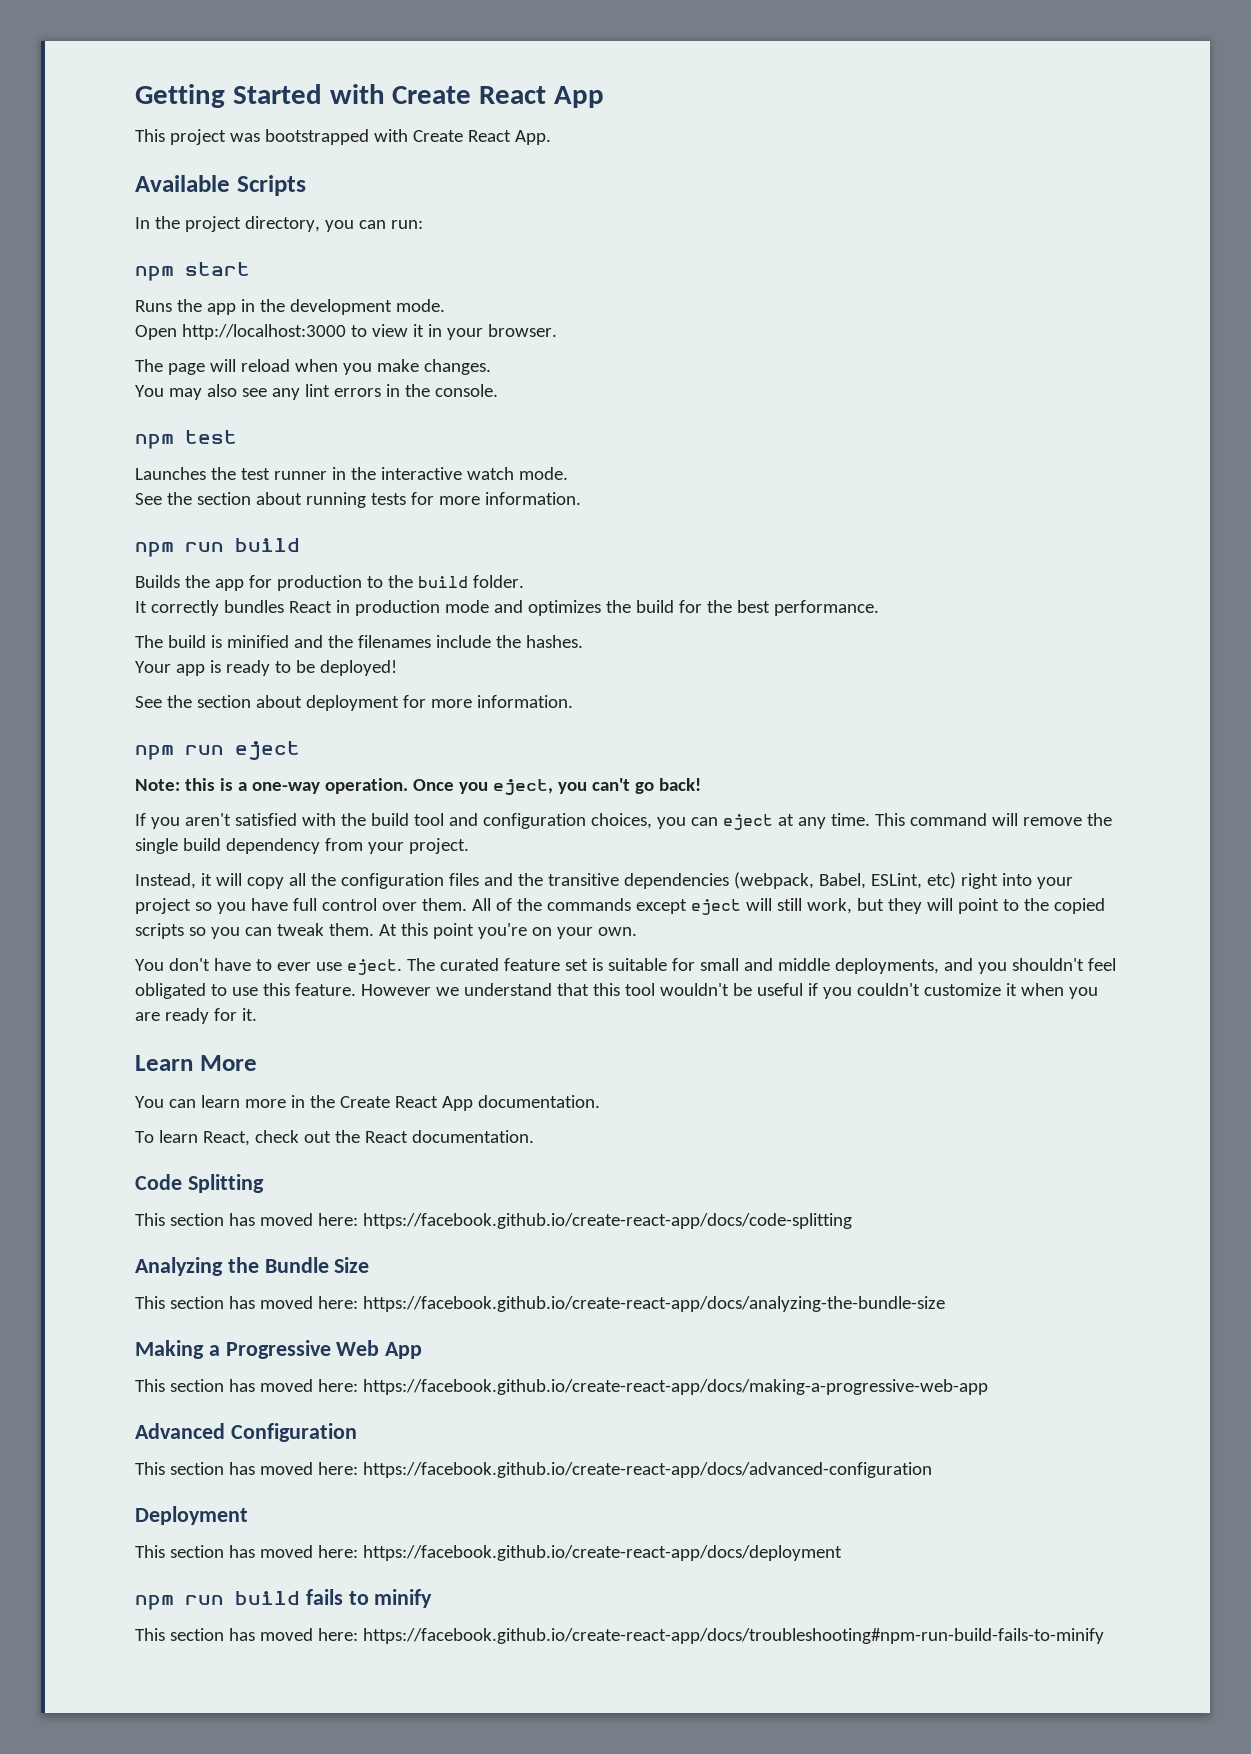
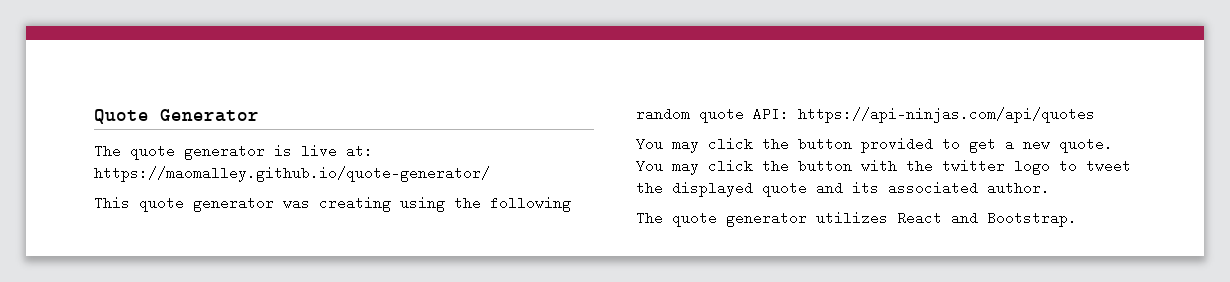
[135,84,605,108] [135,129,551,145] [135,175,306,196] [135,216,423,232] [135,262,250,281] [135,299,445,315] [135,324,557,340] [135,359,491,375] [135,384,498,400] [135,430,237,449] [135,467,568,480] [135,492,581,508] [135,538,300,557] [135,575,524,591] [135,600,879,616] [135,635,583,648] [135,660,397,676] [135,695,573,711] [135,741,300,760] [135,778,701,795] [135,813,1112,830] [135,838,469,854] [135,872,1073,889] [135,898,1105,915] [135,923,637,939] [135,958,1116,975] [135,983,1098,999] [135,1008,257,1024] [135,1055,257,1071] [135,1095,600,1111] [135,1130,534,1146] [135,1174,264,1193] [135,1213,852,1229] [135,1257,370,1276] [135,1296,945,1312] [135,1340,423,1359] [135,1379,988,1395] [135,1423,357,1442] [135,1462,932,1478] [135,1506,248,1525] [135,1545,842,1561] [135,1589,433,1610] [135,1628,1104,1644] Getting Started with Create React App // This project was bootstrapped with Create React App. // Available Scripts // In the project directory, you can run: // npm start // Runs the app in the development mode. // Open http://localhost:3000 to view it in your browser. // The page will reload when you make changes. // You may also see any lint errors in the console. // npm test // Launches the test runner in the interactive watch mode. // See the section about running tests for more information. // npm run build // Builds the app for production to the build folder. // It correctly bundles React in production mode and optimizes the build for the best performance. // The build is minified and the filenames include the hashes. // Your app is ready to be deployed! // See the section about deployment for more information. // npm run eject // Note: this is a one-way operation. Once you eject, you can't go back! // If you aren't satisfied with the build tool and configuration choices, you can eject at any time. This command will remove the single build dependency from your project. // Instead, it will copy all the configuration files and the transitive dependencies (webpack, Babel, ESLint, etc) right into your project so you have full control over them. All of the commands except eject will still work, but they will point to the copied scripts so you can tweak them. At this point you're on your own. // You don't have to ever use eject. The curated feature set is suitable for small and middle deployments, and you shouldn't feel obligated to use this feature. However we understand that this tool wouldn't be useful if you couldn't customize it when you are ready for it. // Learn More // You can learn more in the Create React App documentation. // To learn React, check out the React documentation. // Code Splitting // This section has moved here: https://facebook.github.io/create-react-app/docs/code-splitting // Analyzing the Bundle Size // This section has moved here: https://facebook.github.io/create-react-app/docs/analyzing-the-bundle-size // Making a Progressive Web App // This section has moved here: https://facebook.github.io/create-react-app/docs/making-a-progressive-web-app // Advanced Configuration // This section has moved here: https://facebook.github.io/create-react-app/docs/advanced-configuration // Deployment // This section has moved here: https://facebook.github.io/create-react-app/docs/deployment // npm run build fails to minify // This section has moved here: https://facebook.github.io/create-react-app/docs/troubleshooting#npm-run-build-fails-to-minify -> [94,109,259,124] [94,144,373,160] [94,166,490,182] [94,196,571,212] [636,107,1095,123] [636,137,1113,153] [636,159,1131,175] [636,181,1050,197] [636,211,1077,227] Quote Generator // The quote generator is live at: https://maomalley.github.io/quote-generator/ // This quote generator was creating using the following random quote API: https://api-ninjas.com/api/quotes // You may click the button provided to get a new quote. You may click the button with the twitter logo to tweet the displayed quote and its associated author. // The quote generator utilizes React and Bootstrap.

